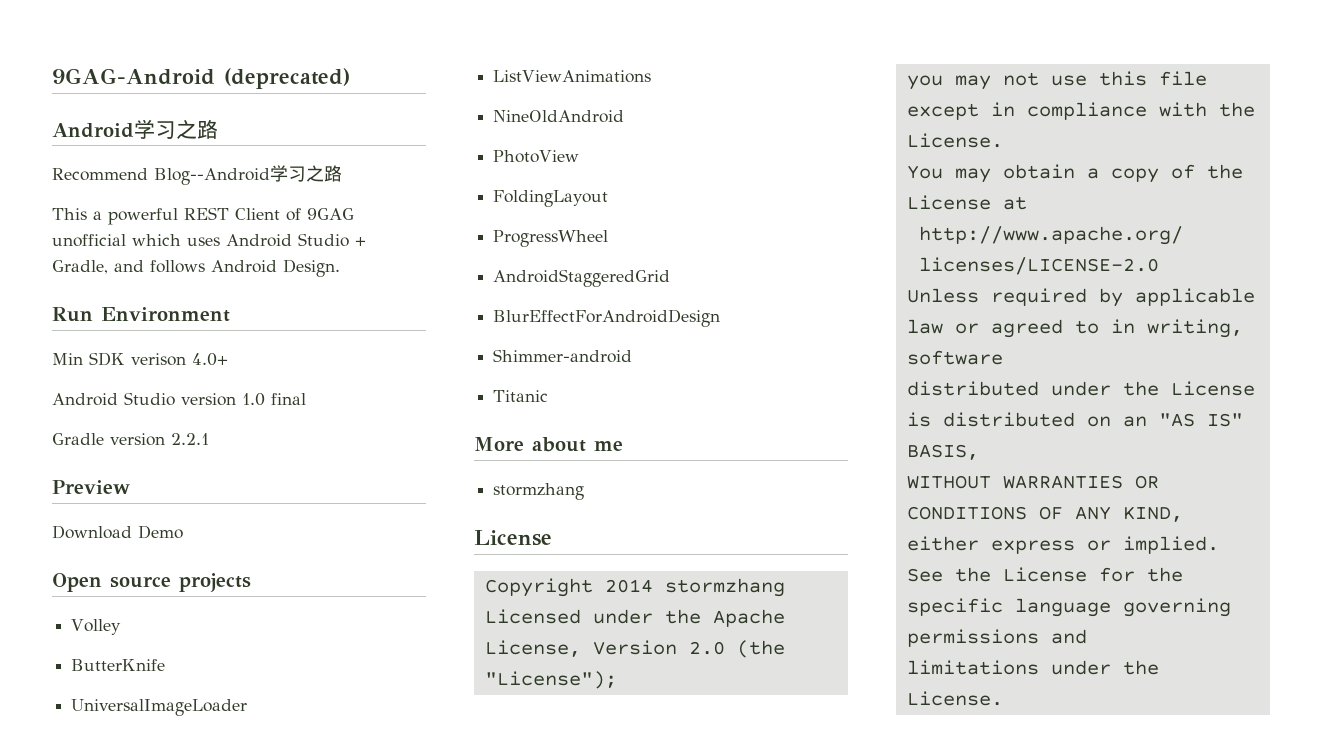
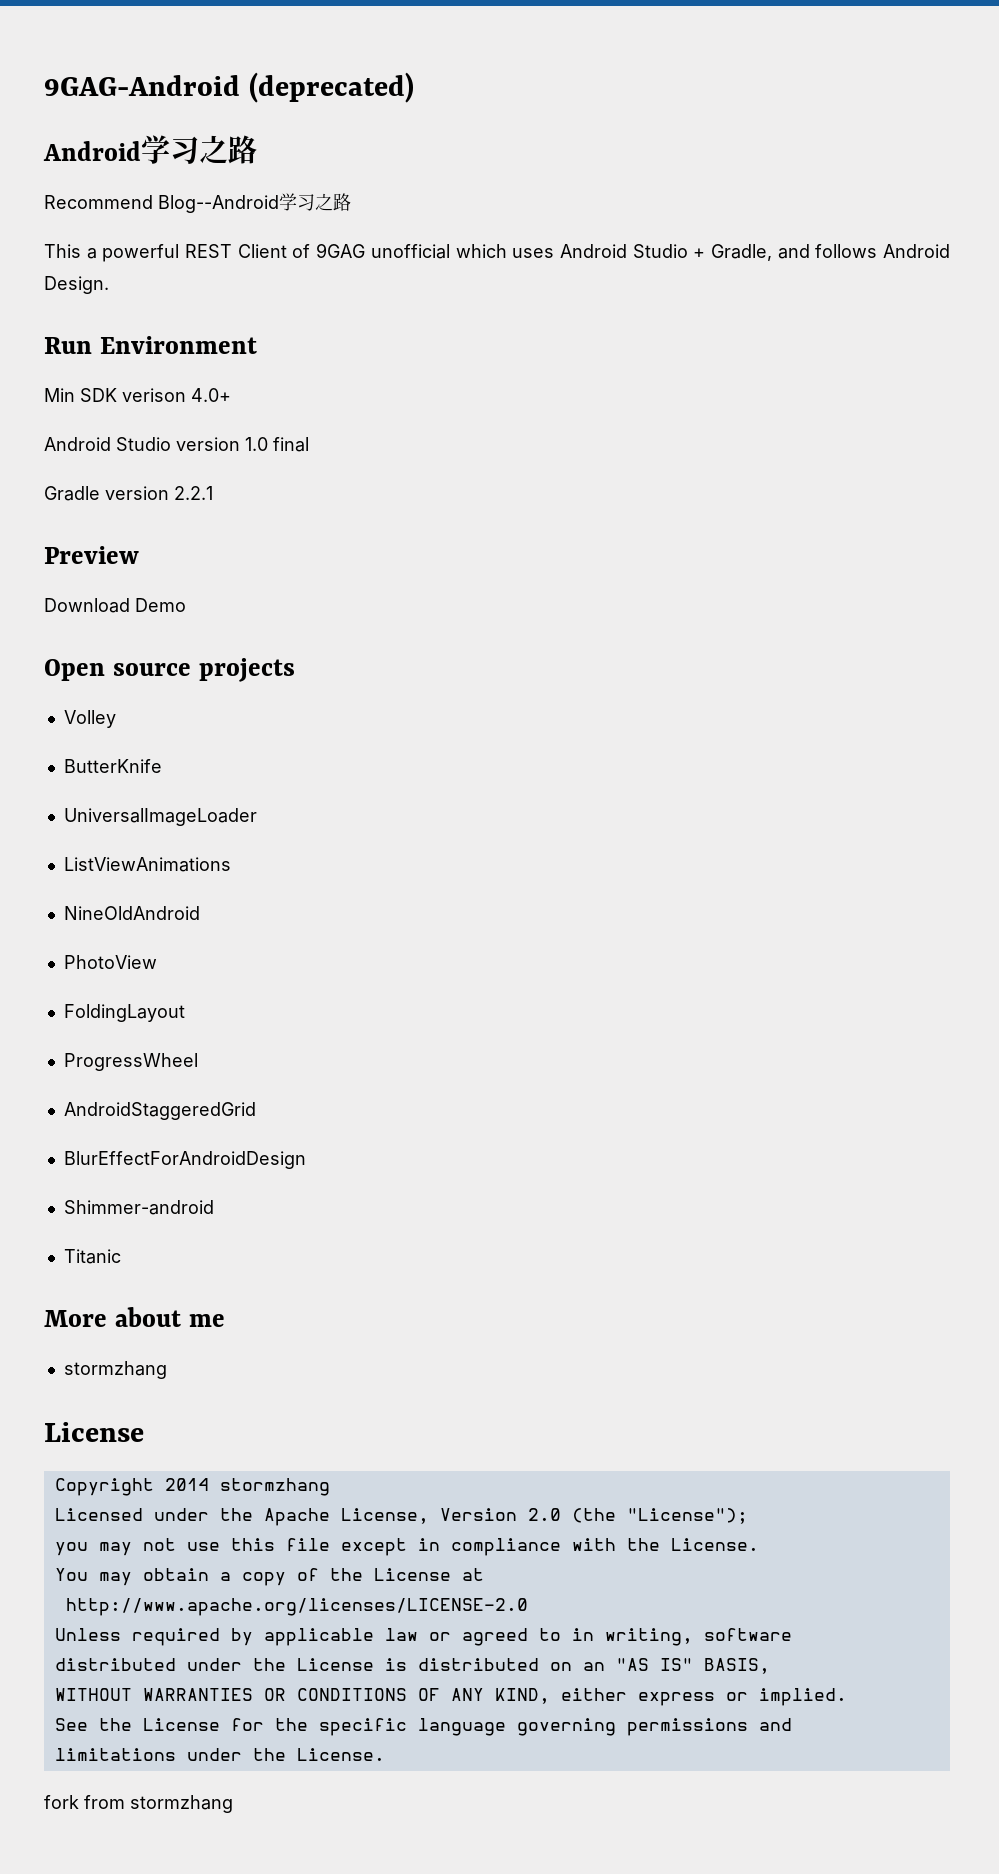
(1003, 698) none -> [44,1795,233,1813] // fork from stormzhang

